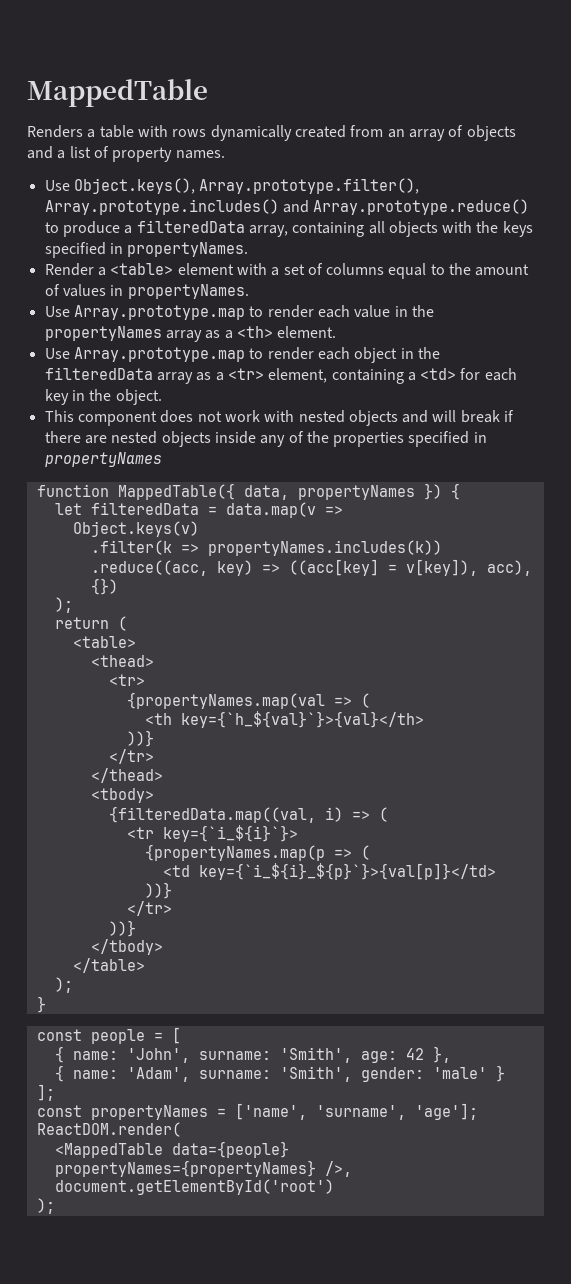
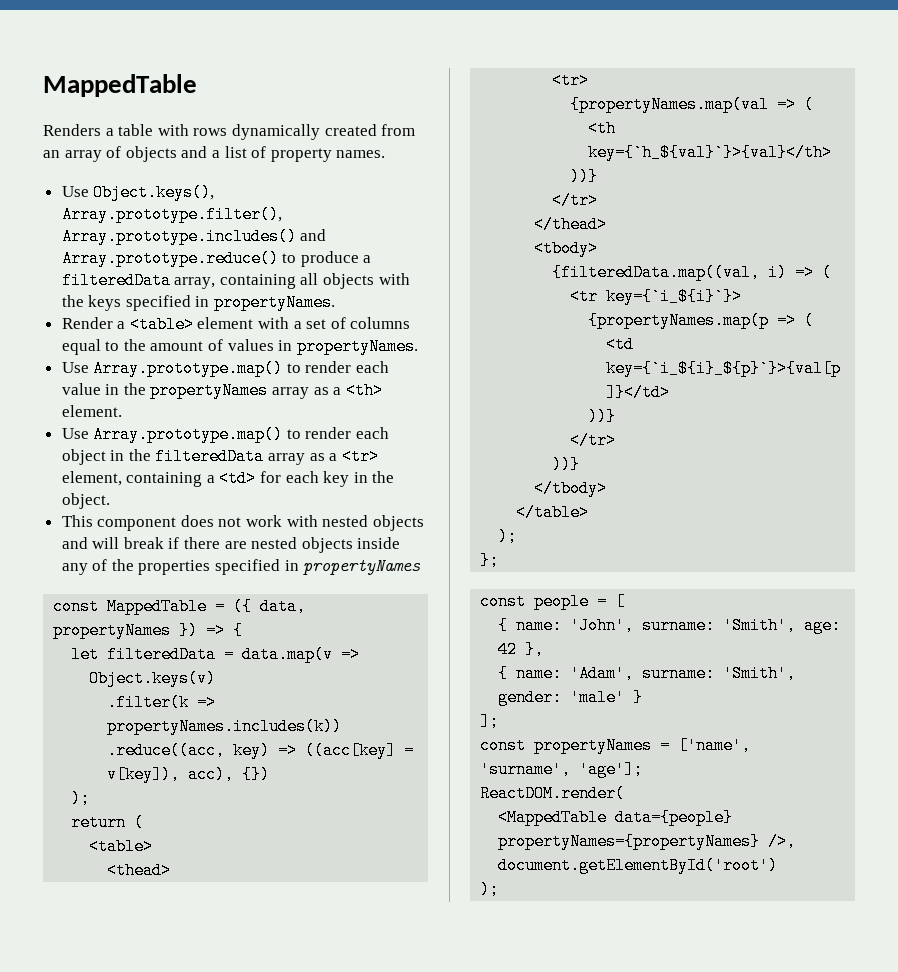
[73,305,245,320] Array.prototype.map -> [93,360,284,377] Array.prototype.map()
[73,347,245,362] Array.prototype.map -> [93,426,284,443] Array.prototype.map()
[36,483,235,500] function MappedTable({ -> [53,598,253,615] const MappedTable = ({
(442, 491) none -> [206,622,226,639] =>
[36,996,46,1013] } -> [480,552,500,569] };

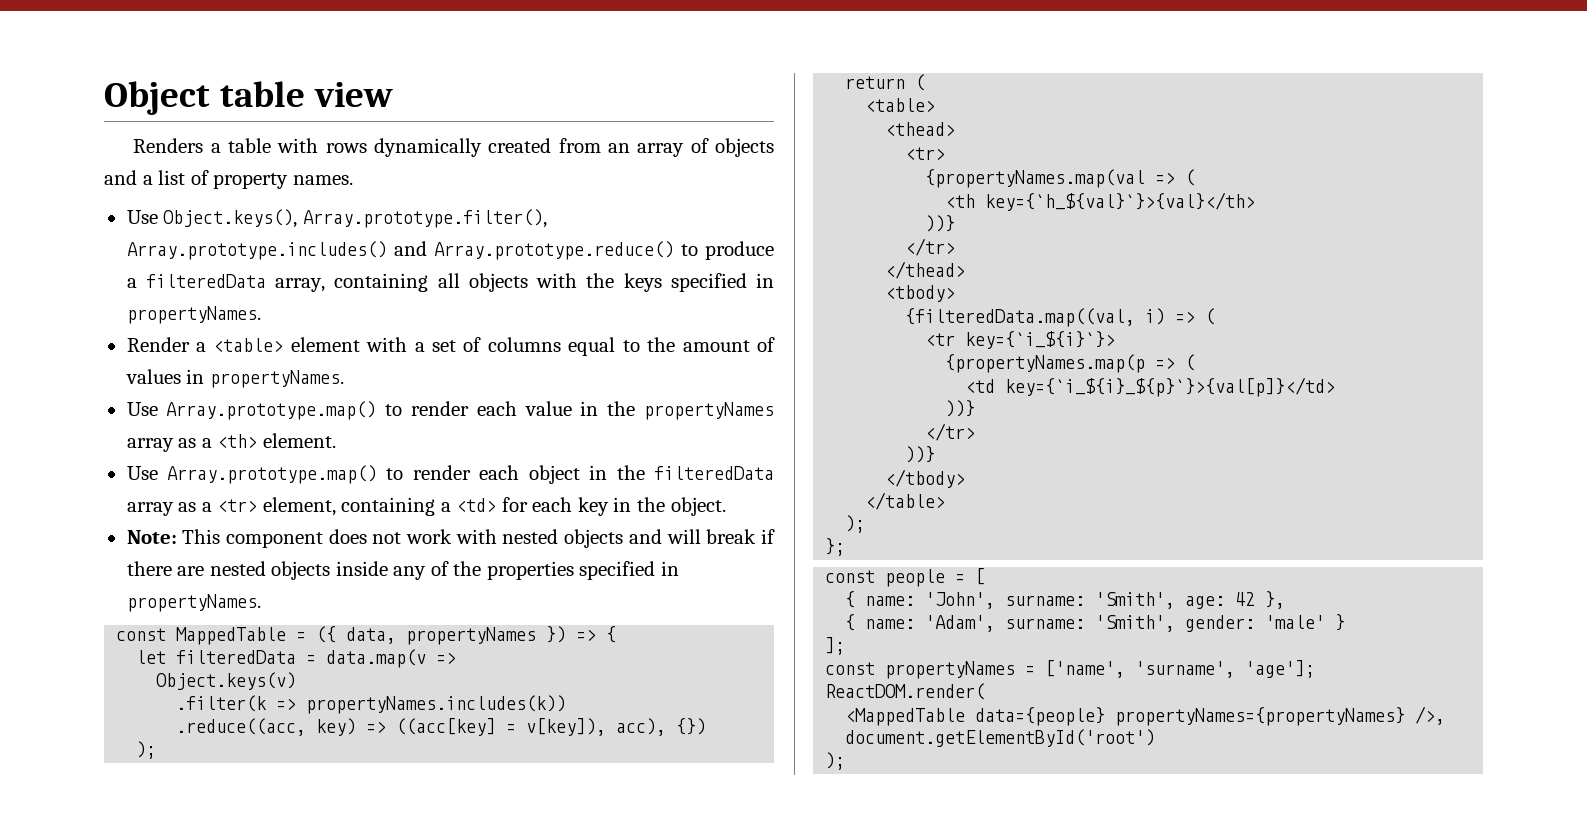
[43,74,197,97] MappedTable -> [104,81,393,115] Object table view
(110, 501) none -> [126,530,177,544] Note:
[303,559,422,575] propertyNames -> [126,594,261,612] propertyNames.

